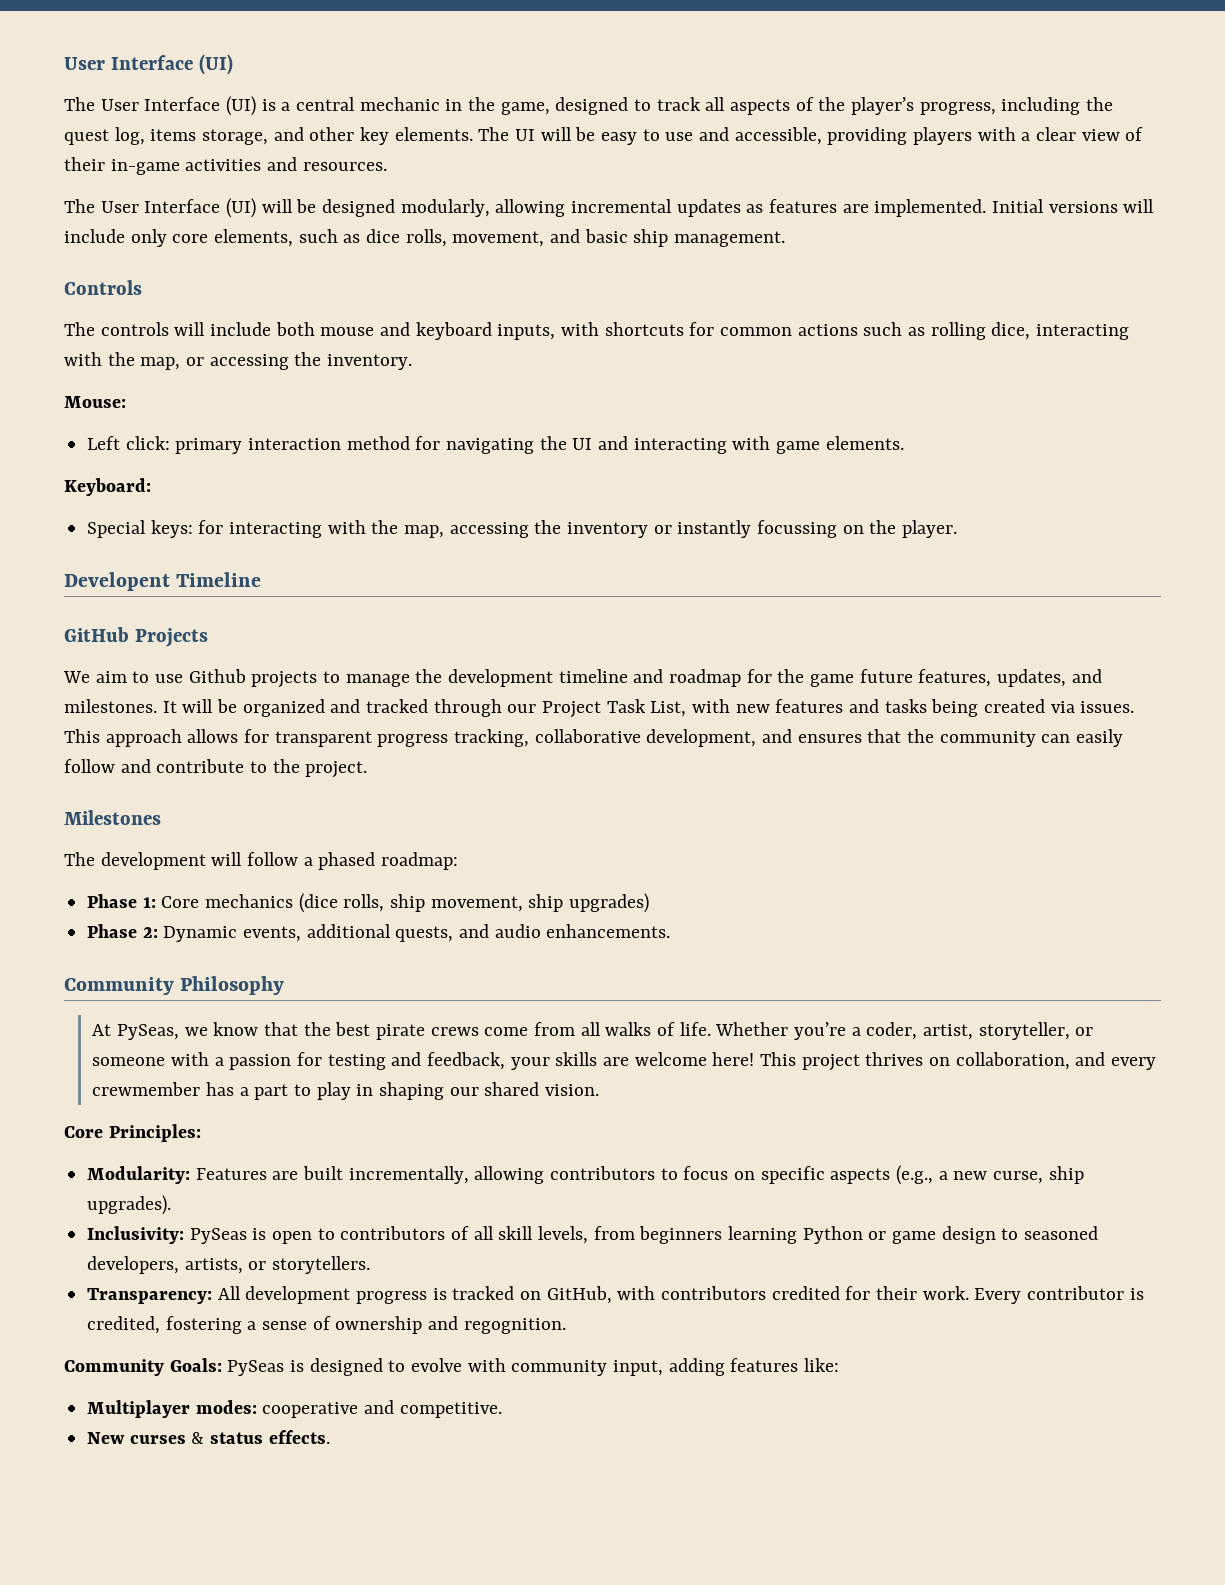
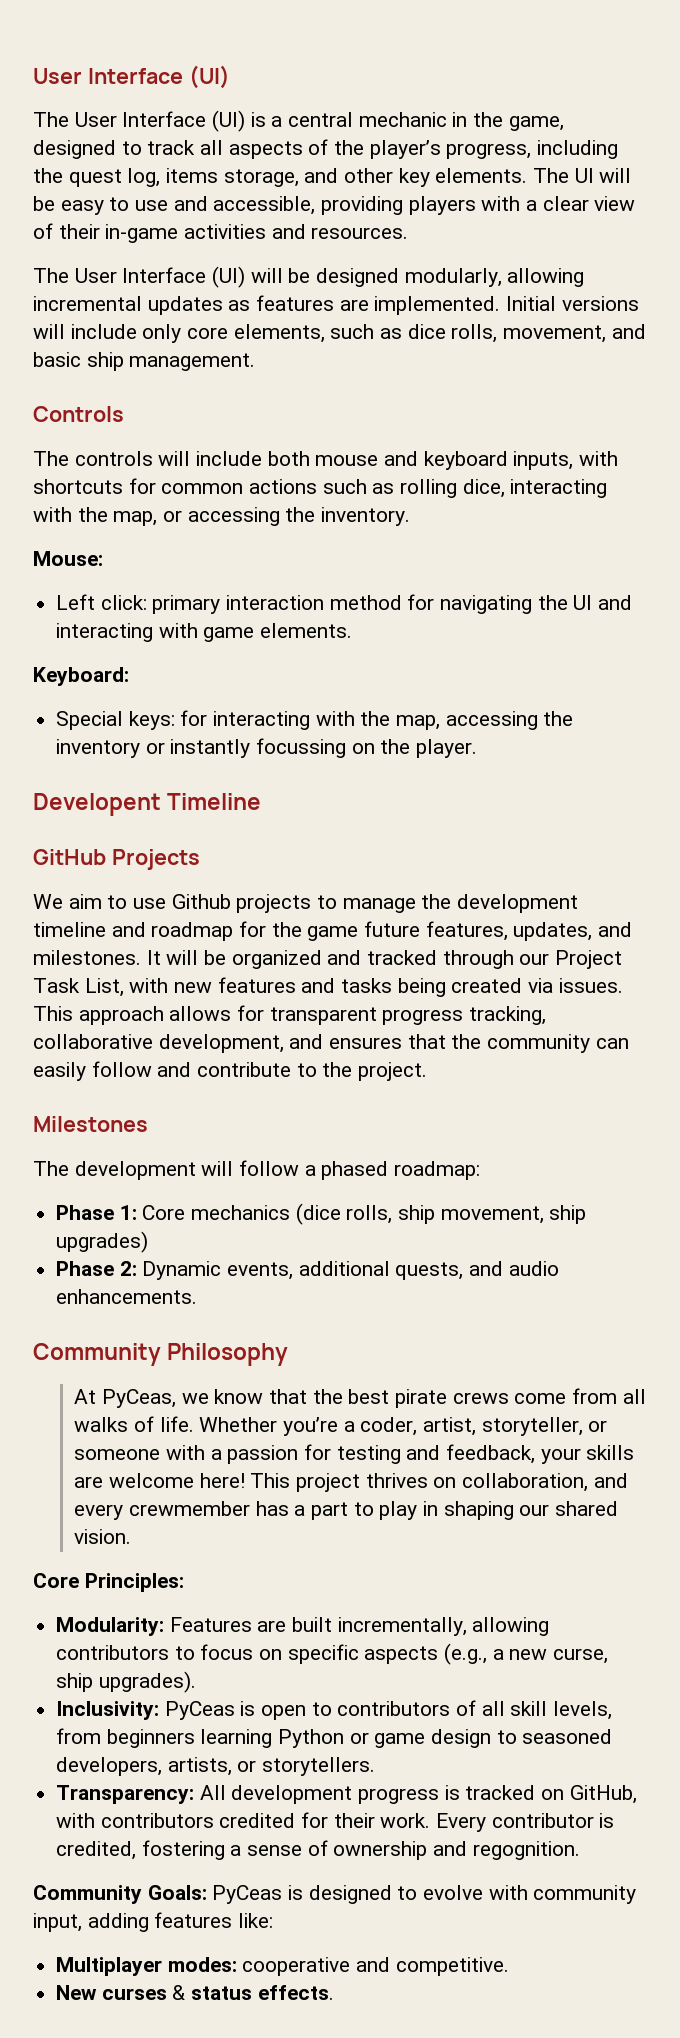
[116,1024,179,1040] PySeas, -> [101,1389,176,1408] PyCeas,
[189,1228,247,1244] PySeas -> [164,1701,235,1720] PyCeas
[227,1360,285,1376] PySeas -> [212,1885,283,1904] PyCeas

